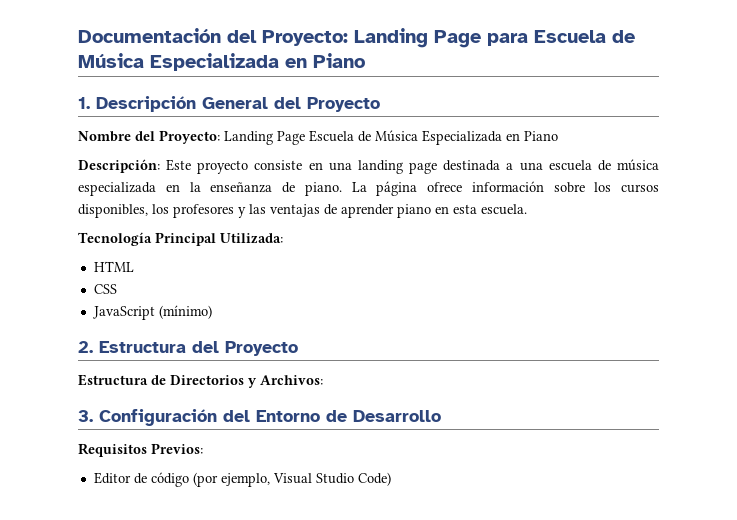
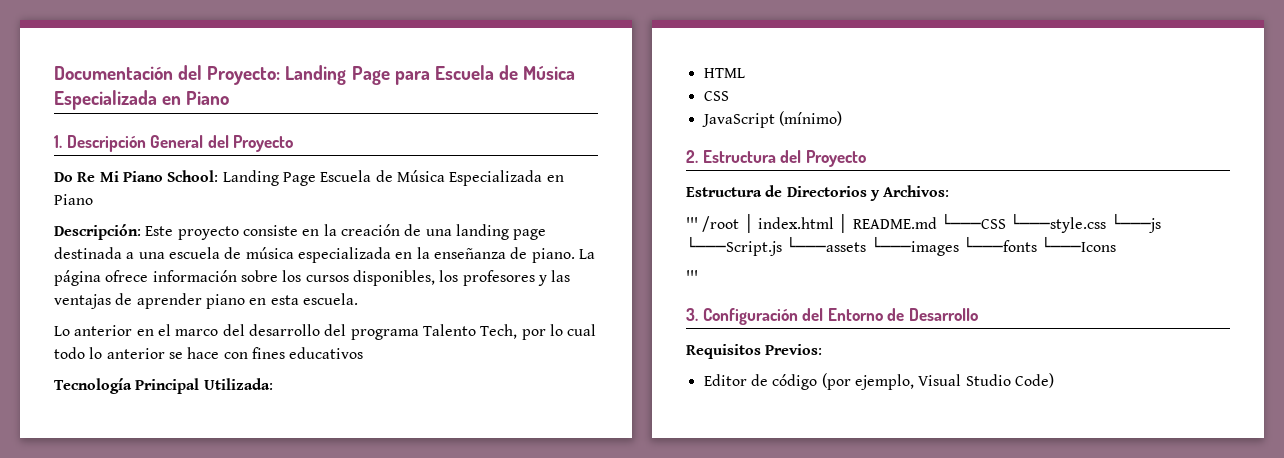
[78,130,220,144] Nombre del Proyecto: -> [54,170,219,182] Do Re Mi Piano School:
(323, 166) none -> [323,224,422,236] la creación de
(527, 209) none -> [54,324,597,340] [54,347,364,359] // Lo anterior en el marco del desarrollo del programa Talento Tech, por lo cual todo lo anterior se hace con fines educativos
(323, 380) none -> [686,213,1161,233] [686,236,1117,256] [686,270,698,282] // ''' /root │ index.html │ README.md └───CSS └───style.css └───js └───Script.js └───assets └───images └───fonts └───Icons // '''

